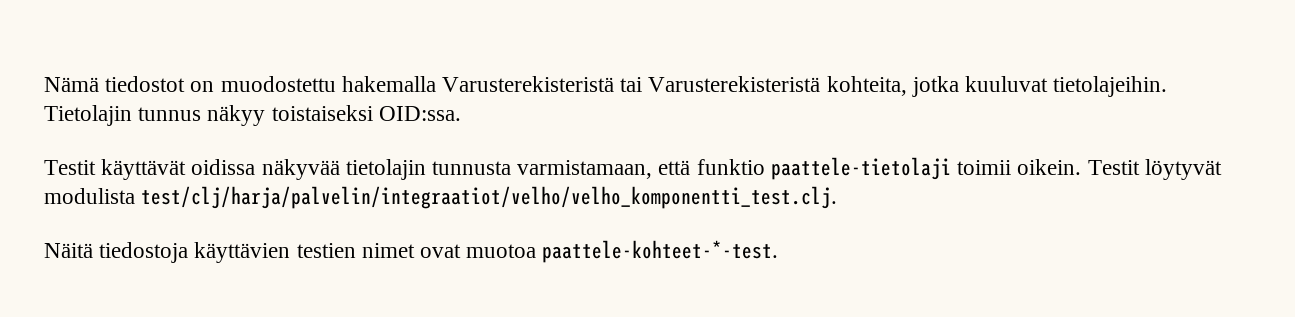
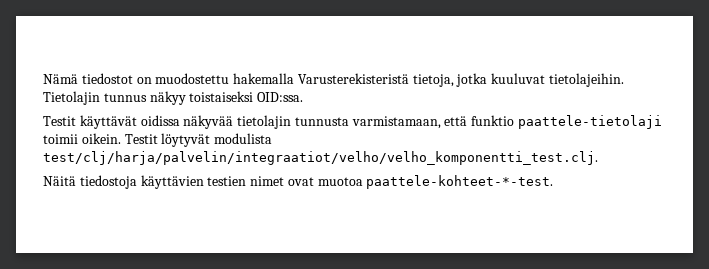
[620,76,907,96] tai Varusterekisteristä kohteita, -> [412,74,454,87] tietoja,

